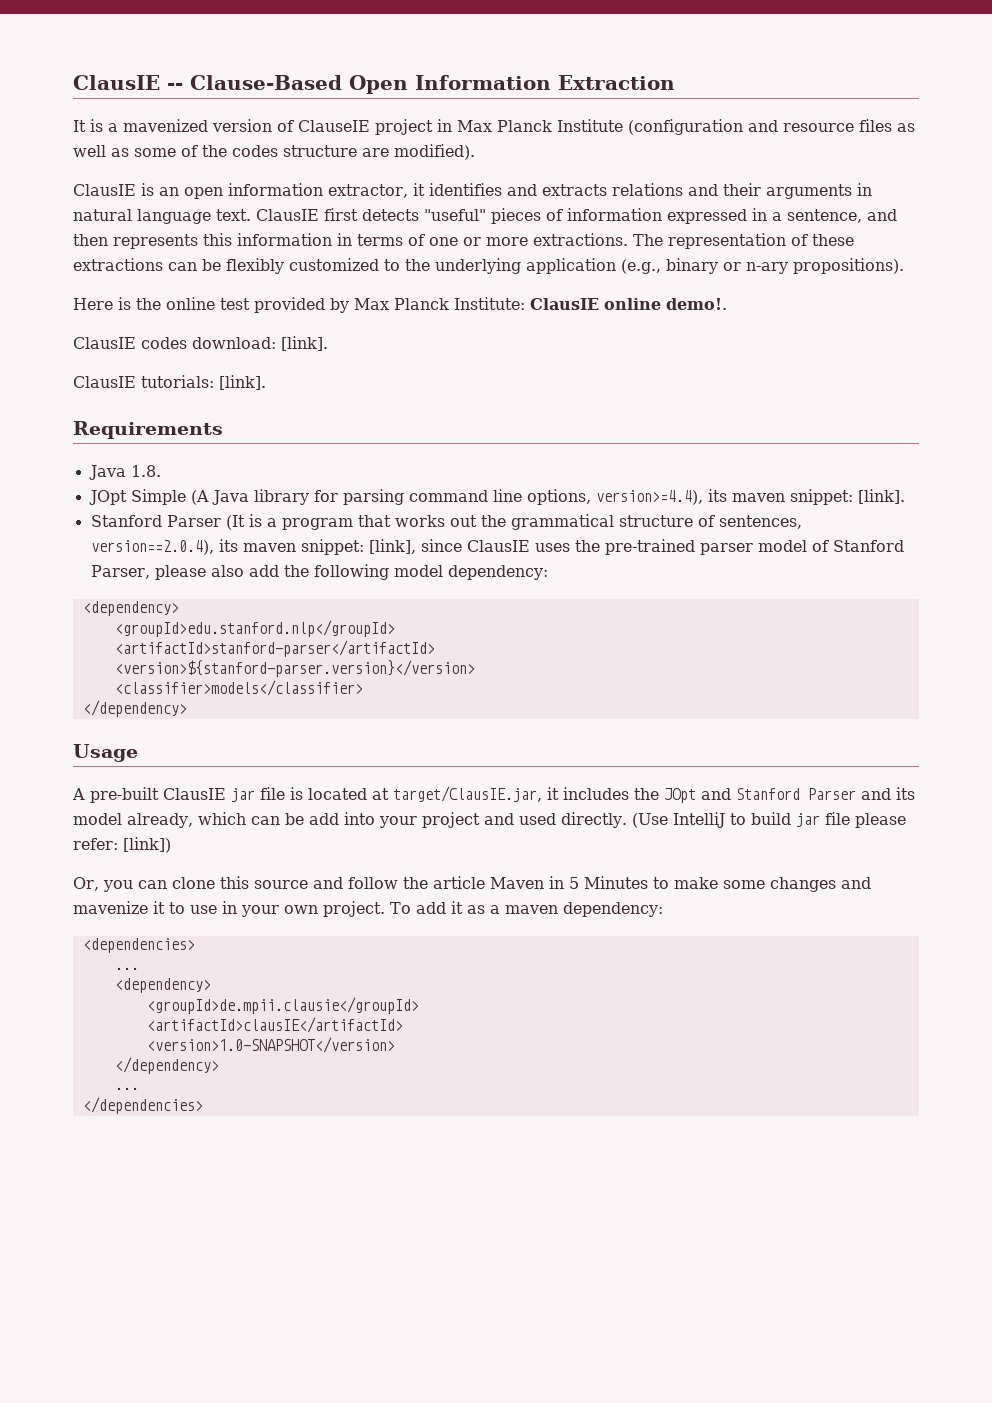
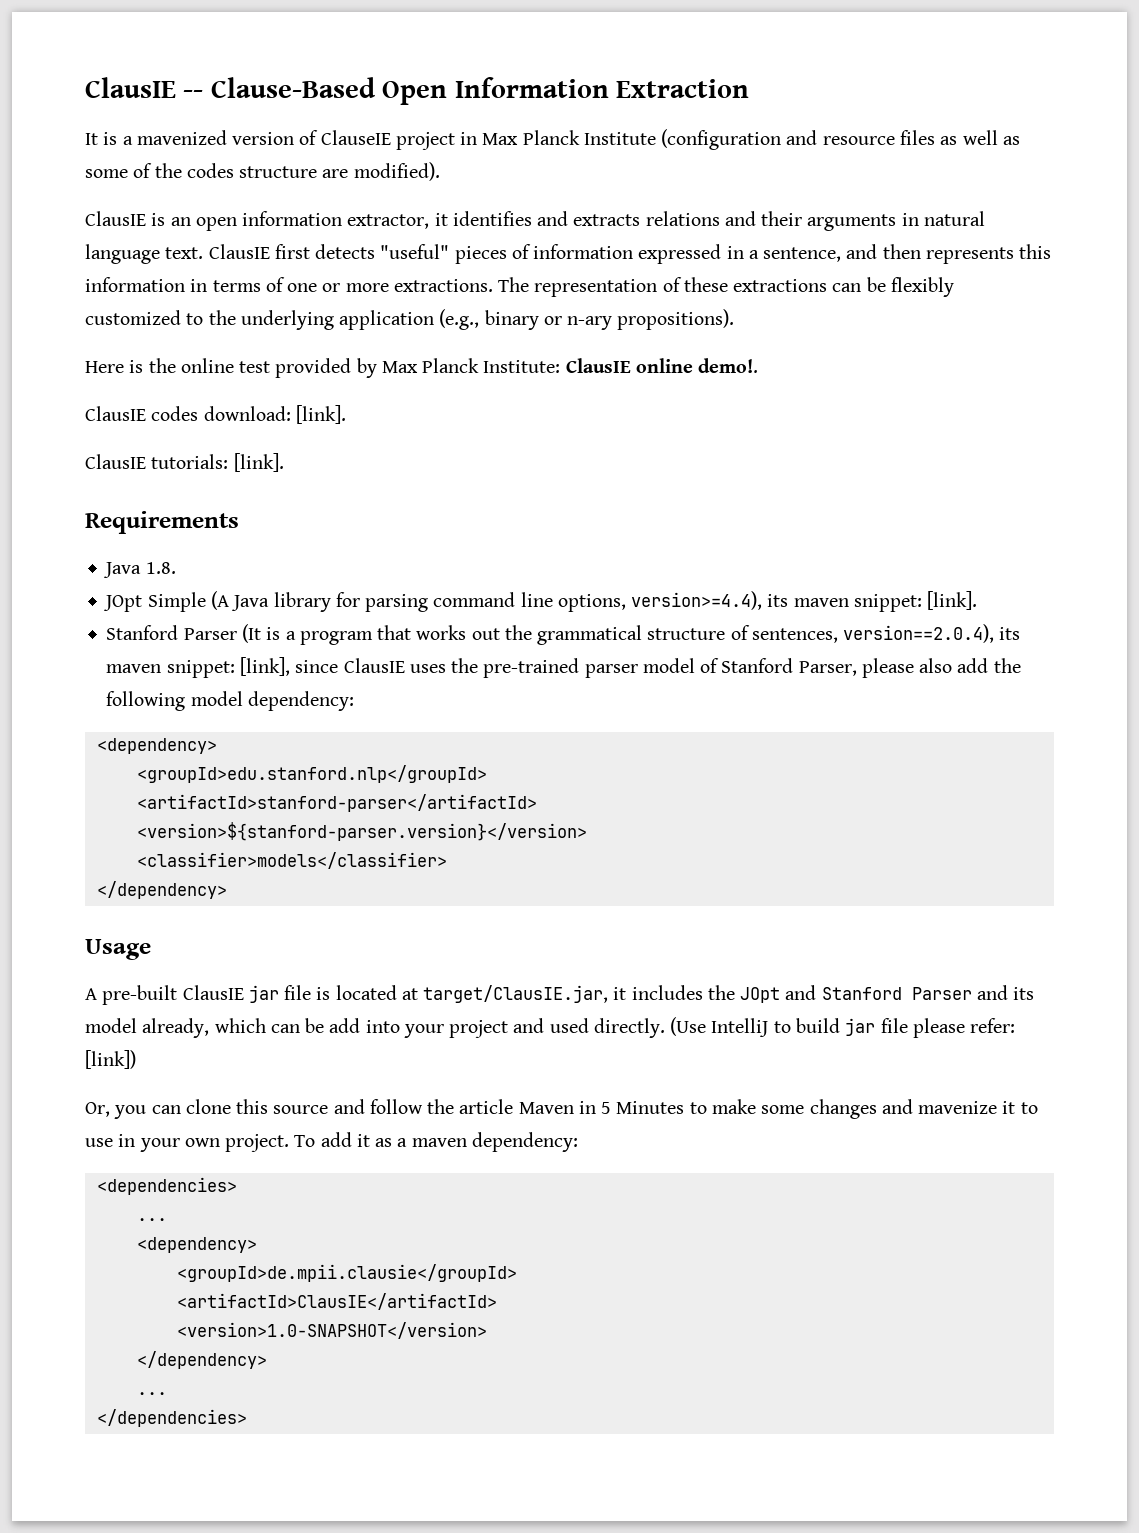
[146,1017,403,1033] <artifactId>clausIE</artifactId> -> [176,1293,497,1310] <artifactId>ClausIE</artifactId>

